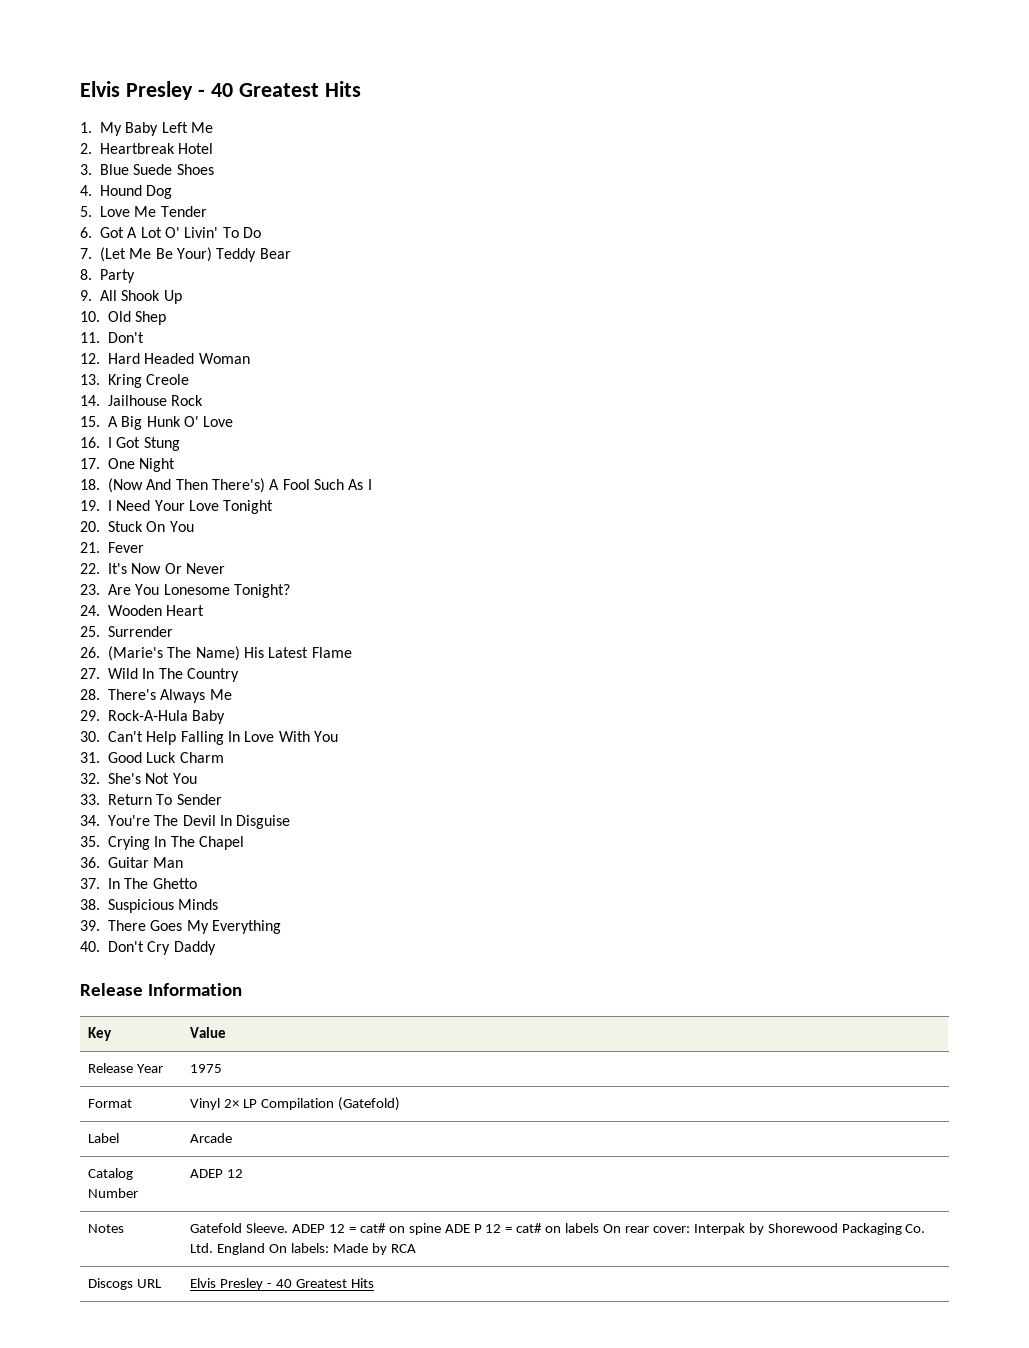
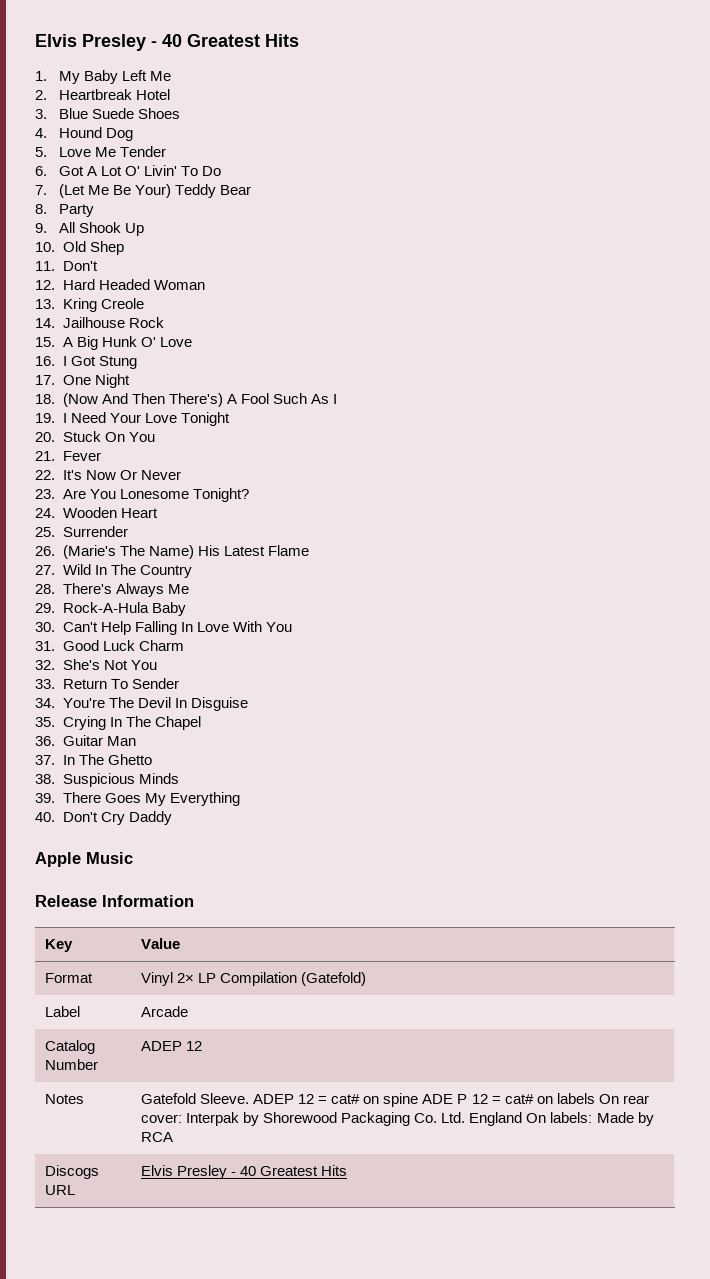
(216, 948) none -> [35,852,133,867] // Apple Music
[88,1063,164,1073] [190,1064,223,1073] // Release Year | 1975 -> (181, 943) none

